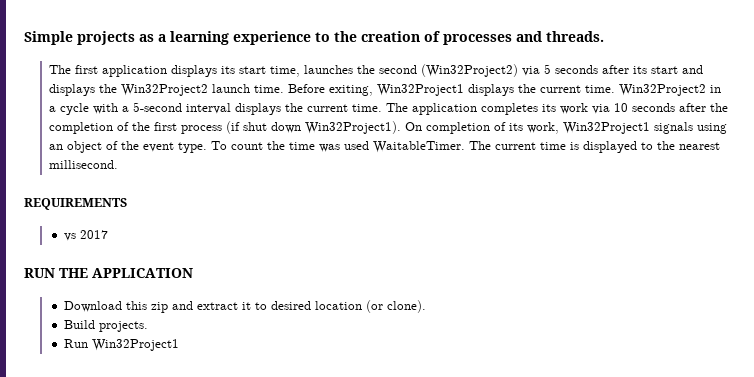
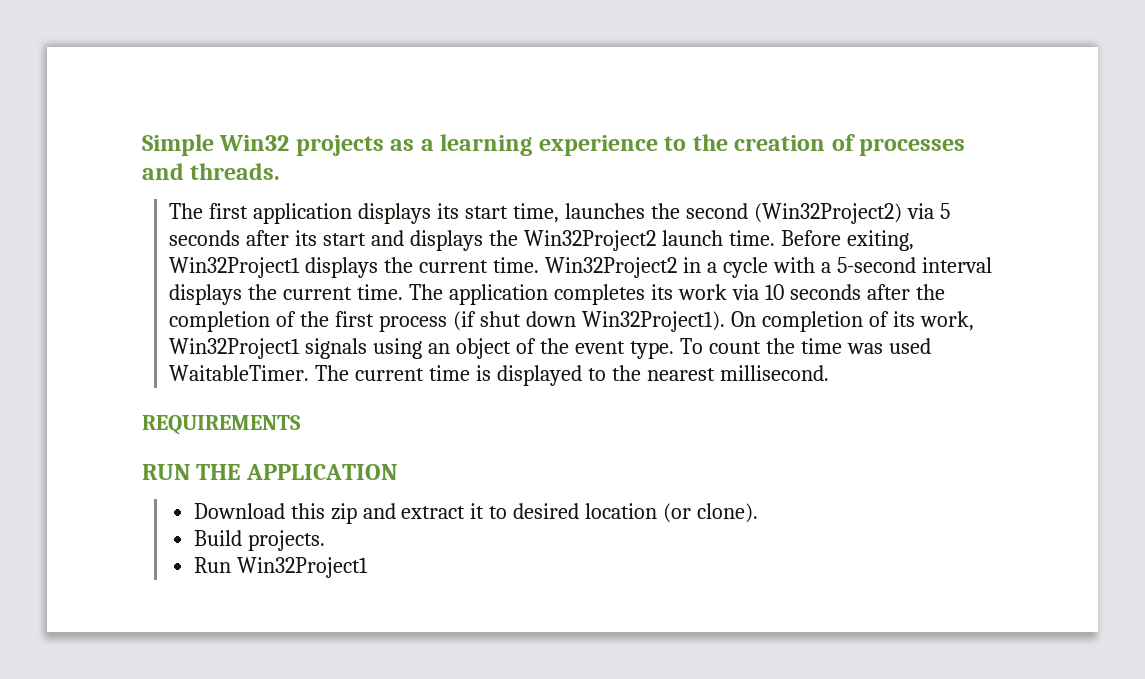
(73, 38) none -> [219,135,290,151] Win32
[63,230,108,241] // vs 2017 -> (301, 425) none

